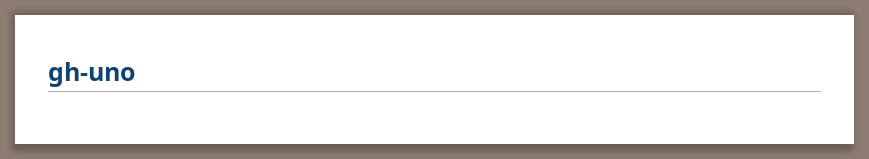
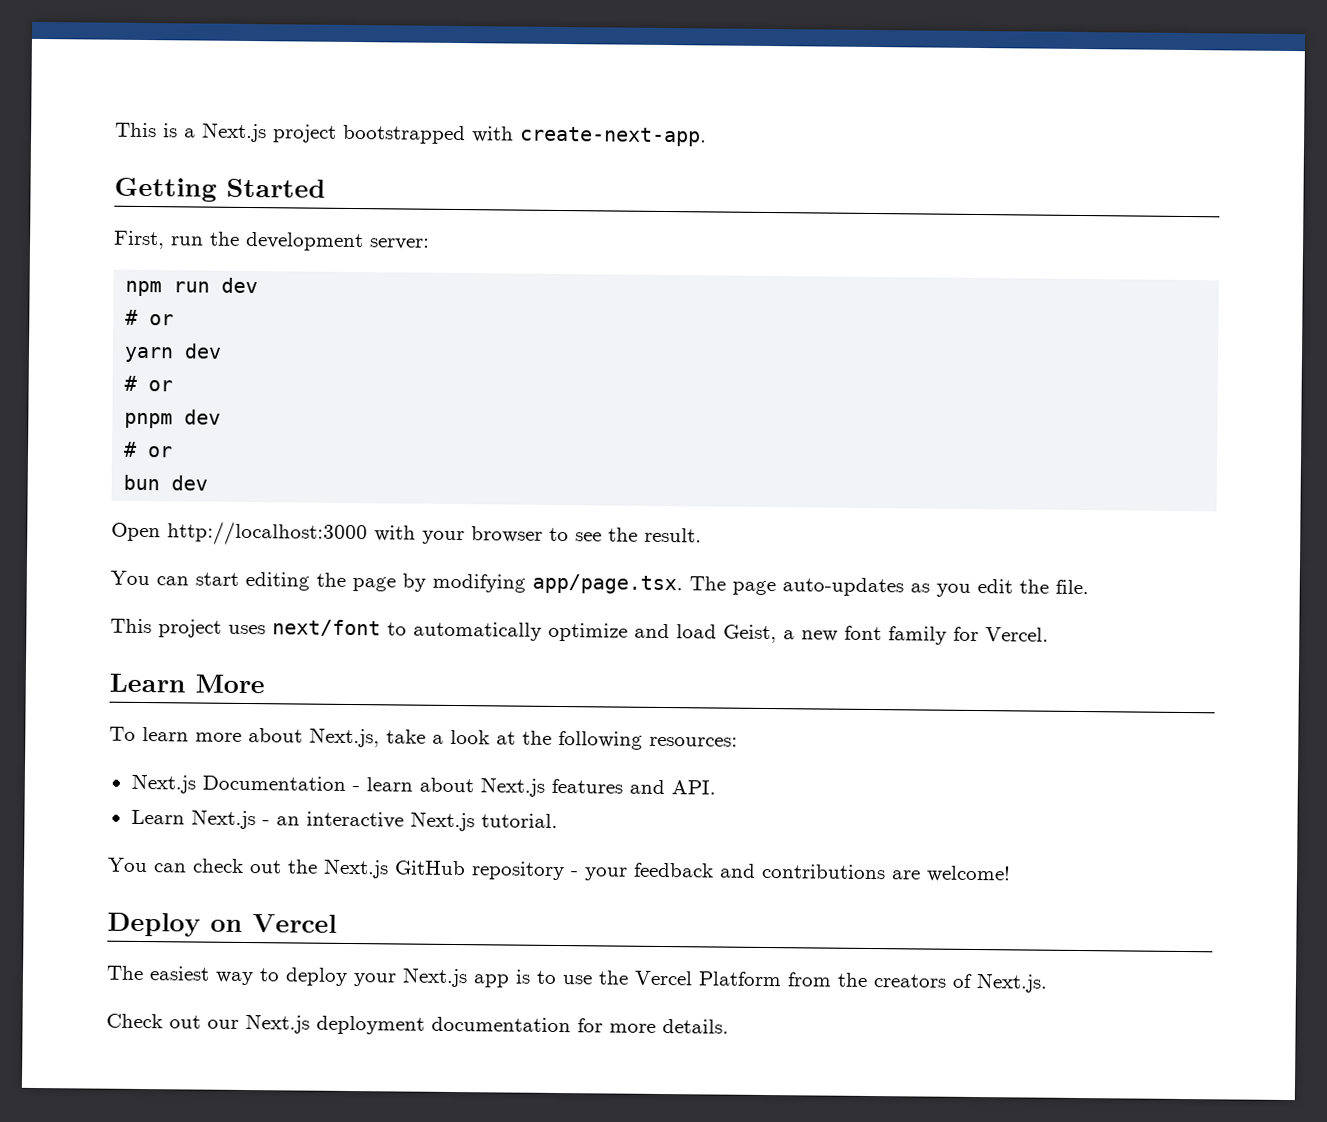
[48,62,135,87] gh-uno -> [115,122,707,147] [114,177,326,202] [113,230,430,252] [125,277,259,297] [125,309,175,326] [124,343,223,363] [124,375,174,392] [124,409,222,429] [123,441,174,458] [123,474,209,491] [111,521,702,547] [110,570,1089,597] [110,618,1049,645] [109,673,265,694] [109,726,738,750] [130,773,716,797] [130,809,558,832] [107,857,1011,883] [107,912,337,937] [106,965,1048,993] [106,1013,729,1035] This is a Next.js project bootstrapped with create-next-app. // Getting Started // First, run the development server: // npm run dev // # or // yarn dev // # or // pnpm dev // # or // bun dev // Open http://localhost:3000 with your browser to see the result. // You can start editing the page by modifying app/page.tsx. The page auto-updates as you edit the file. // This project uses next/font to automatically optimize and load Geist, a new font family for Vercel. // Learn More // To learn more about Next.js, take a look at the following resources: // Next.js Documentation - learn about Next.js features and API. // Learn Next.js - an interactive Next.js tutorial. // You can check out the Next.js GitHub repository - your feedback and contributions are welcome! // Deploy on Vercel // The easiest way to deploy your Next.js app is to use the Vercel Platform from the creators of Next.js. // Check out our Next.js deployment documentation for more details.

